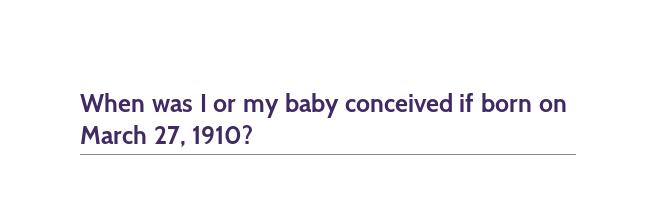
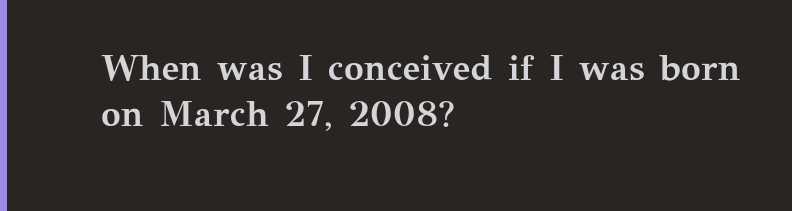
[213,93,475,118] or my baby conceived if -> [327,55,645,81] conceived if I was
[192,125,254,144] 1910? -> [348,100,455,127] 2008?

